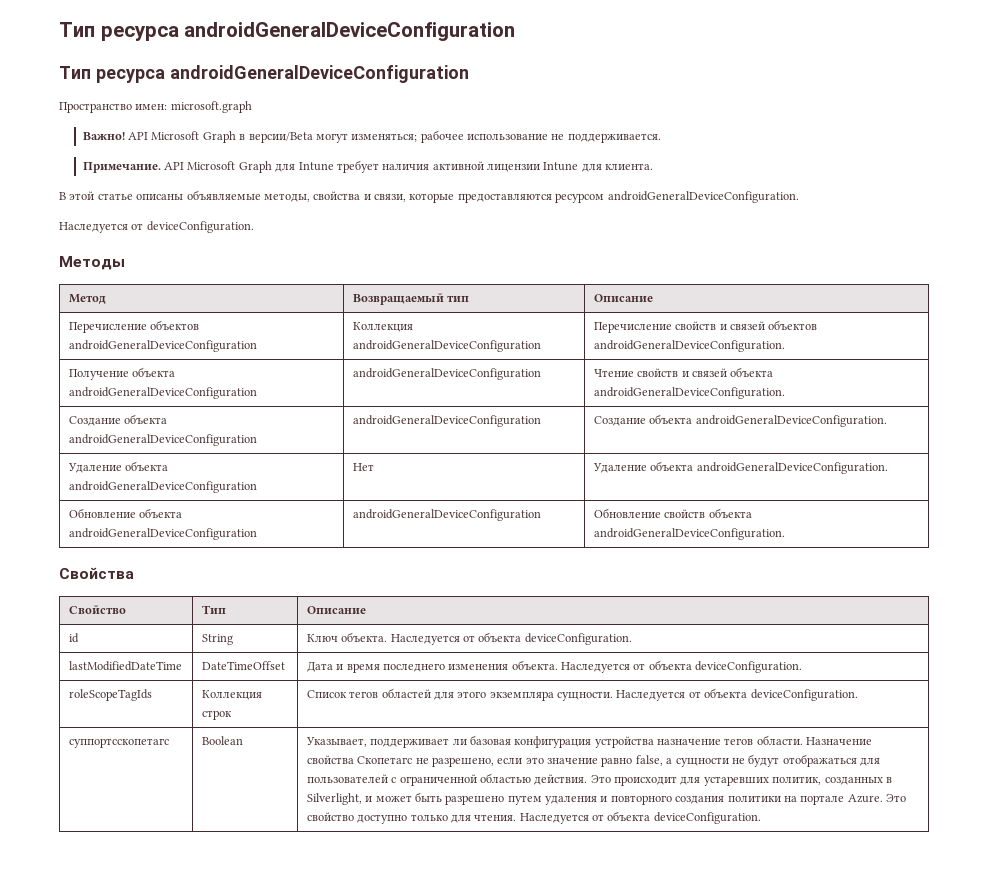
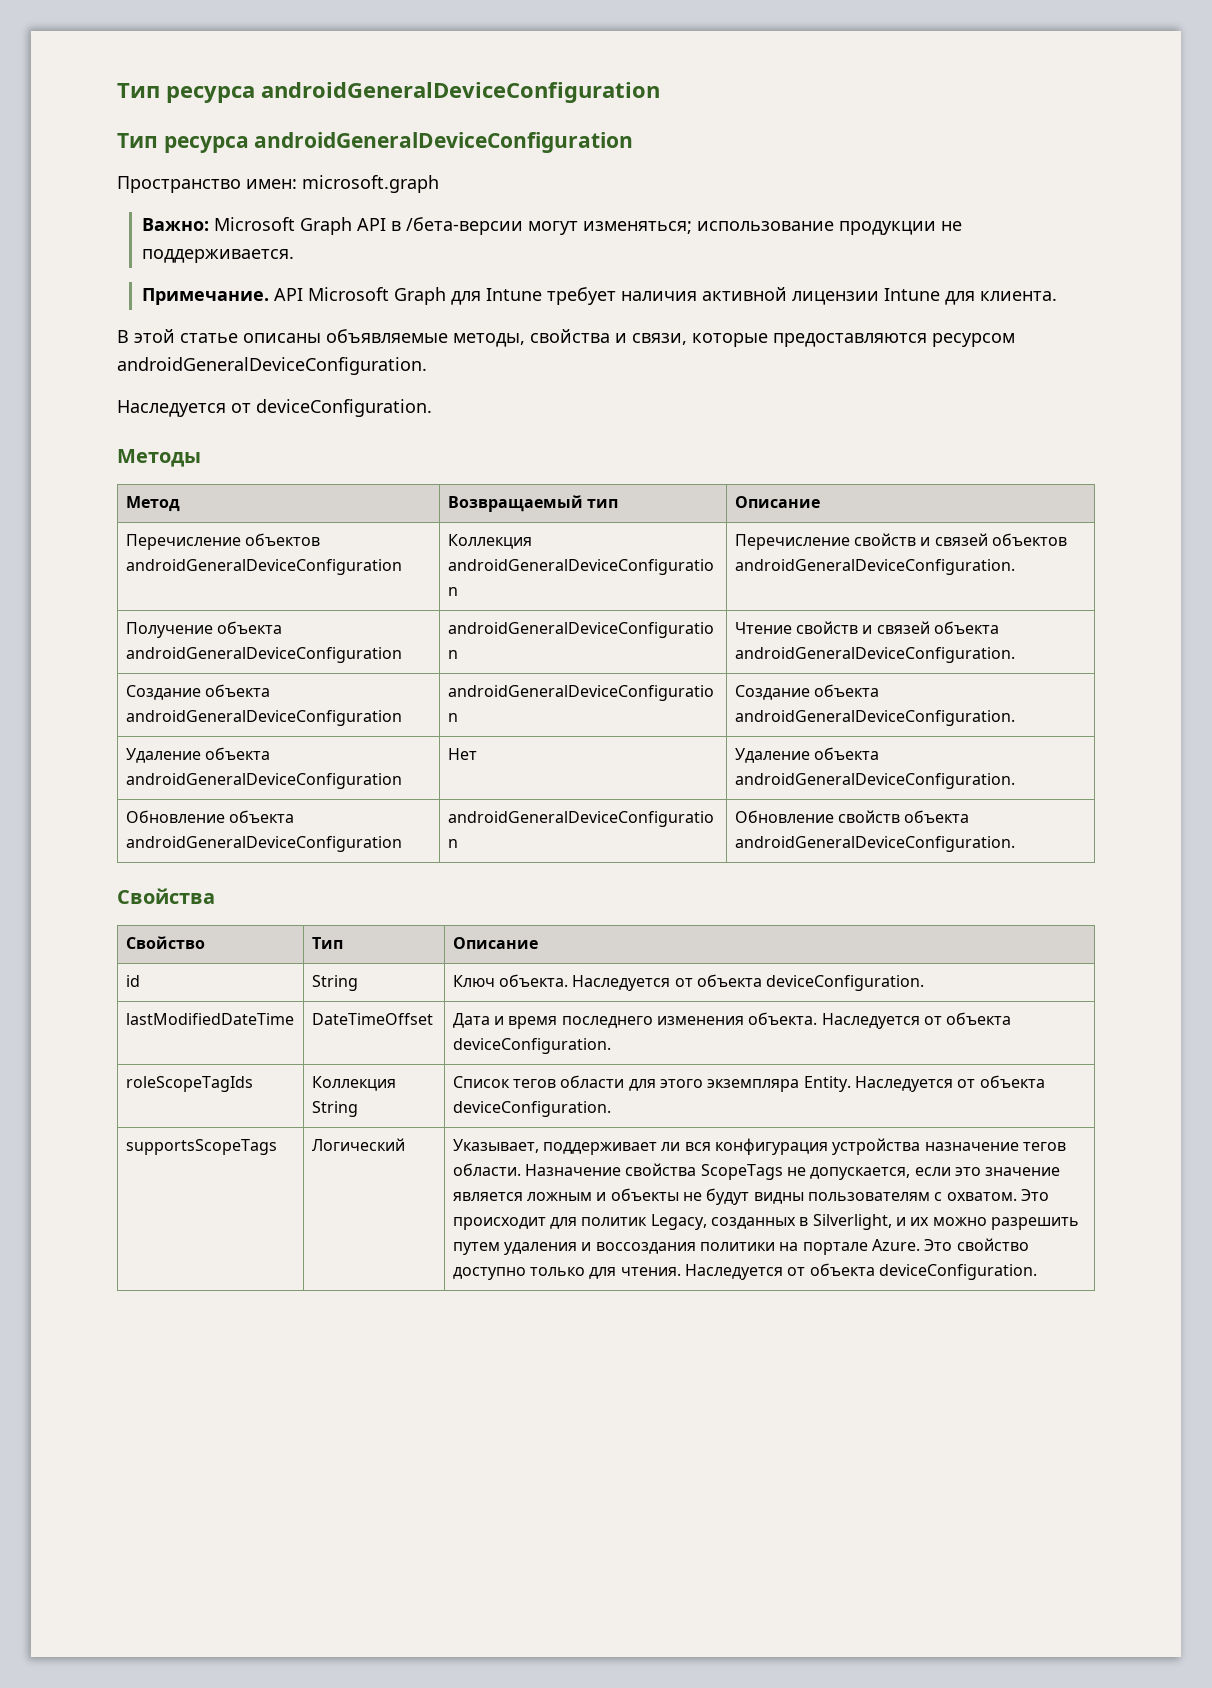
[82,130,549,143] Важно! API Microsoft Graph в версии/Beta могут изменяться; рабочее использование -> [141,217,936,235] Важно: Microsoft Graph API в /бета-версии могут изменяться; использование продукции
[201,710,232,720] строк -> [311,1101,358,1117] String
[381,688,431,698] областей -> [560,1075,625,1088] области
[557,688,858,701] [68,738,169,748] [201,736,243,745] сущности. Наследуется от объекта deviceConfiguration. // суппортсскопетагс | Boolean -> [803,1075,1045,1092] [452,1101,611,1117] [125,1139,277,1155] [311,1138,405,1151] Entity. Наследуется от объекта deviceConfiguration. // supportsScopeTags | Логический
[469,735,511,745] базовая -> [684,1142,711,1151] вся
[357,754,881,767] [306,773,588,786] Скопетагс не разрешено, если это значение равно false, а сущности не будут отображаться для пользователей с ограниченной областью действия. -> [700,1164,1061,1180] [452,1188,1017,1205] ScopeTags не допускается, если это значение является ложным и объекты не будут видны пользователям с охватом.
[703,776,822,786] устаревших политик, -> [581,1214,707,1230] политик Legacy,
[375,792,505,805] может быть разрешено -> [910,1217,1080,1230] их можно разрешить
[610,795,725,805] повторного создания -> [595,1242,696,1254] воссоздания

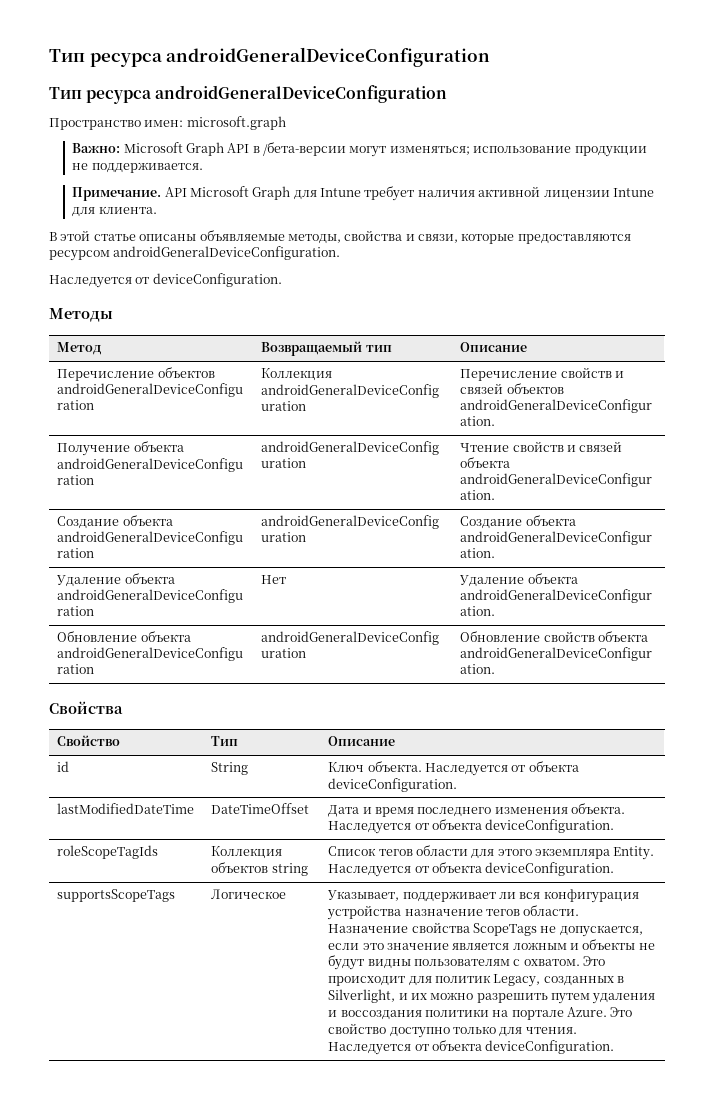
[311,1101,358,1117] String -> [211,862,308,876] объектов string
[311,1138,405,1151] Логический -> [211,889,287,899] Логическое

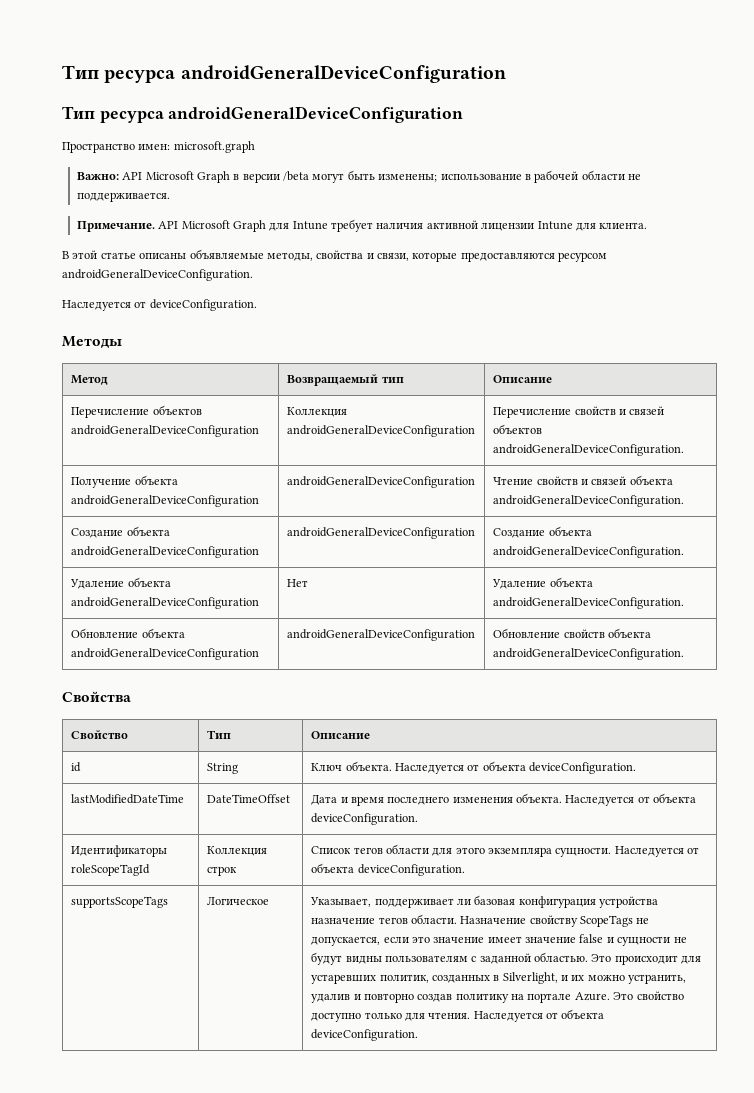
[123,142,647,157] Microsoft Graph API в /бета-версии могут изменяться; использование продукции -> [122,170,625,183] API Microsoft Graph в версии /beta могут быть изменены; использование в рабочей области
[57,845,159,859] [211,846,283,859] [211,862,308,876] roleScopeTagIds | Коллекция объектов string -> [71,845,168,857] [71,864,151,876] [207,846,268,856] [207,866,238,876] Идентификаторы roleScopeTagId | Коллекция строк
[613,846,655,860] Entity. -> [555,847,612,857] сущности.
[519,892,541,899] вся -> [474,895,516,905] базовая
[411,922,470,933] свойства -> [529,915,578,927] свойству
[452,939,636,950] является ложным и объекты -> [487,934,671,946] имеет значение false и сущности
[523,959,580,966] охватом. -> [479,952,589,964] заданной областью.
[434,974,541,987] политик Legacy, -> [311,974,429,984] устаревших политик,
[476,993,656,1004] [328,1009,489,1020] разрешить путем удаления и воссоздания политики -> [628,974,687,984] [311,993,509,1003] устранить, удалив и повторно создав политику

